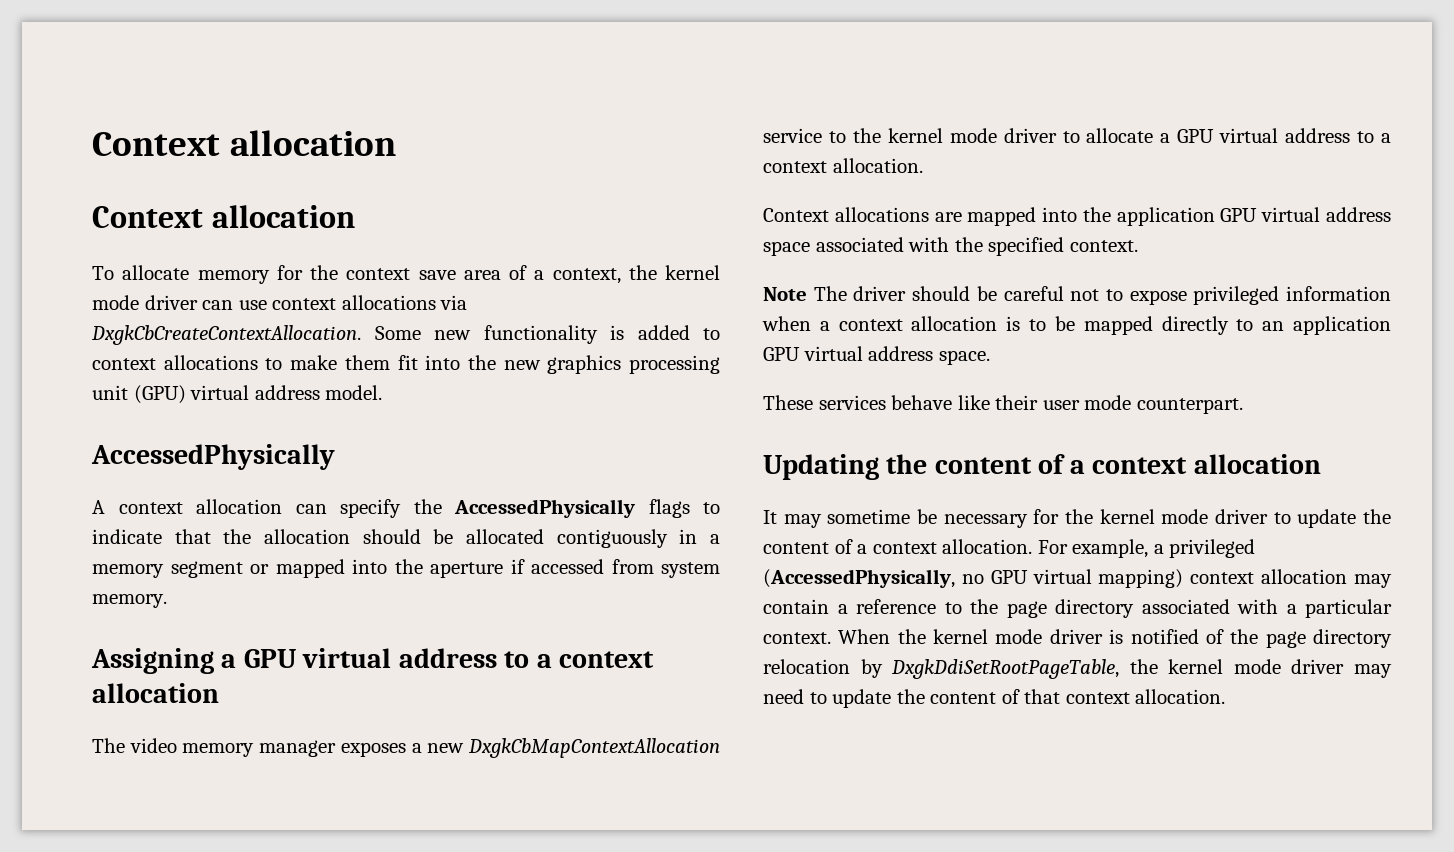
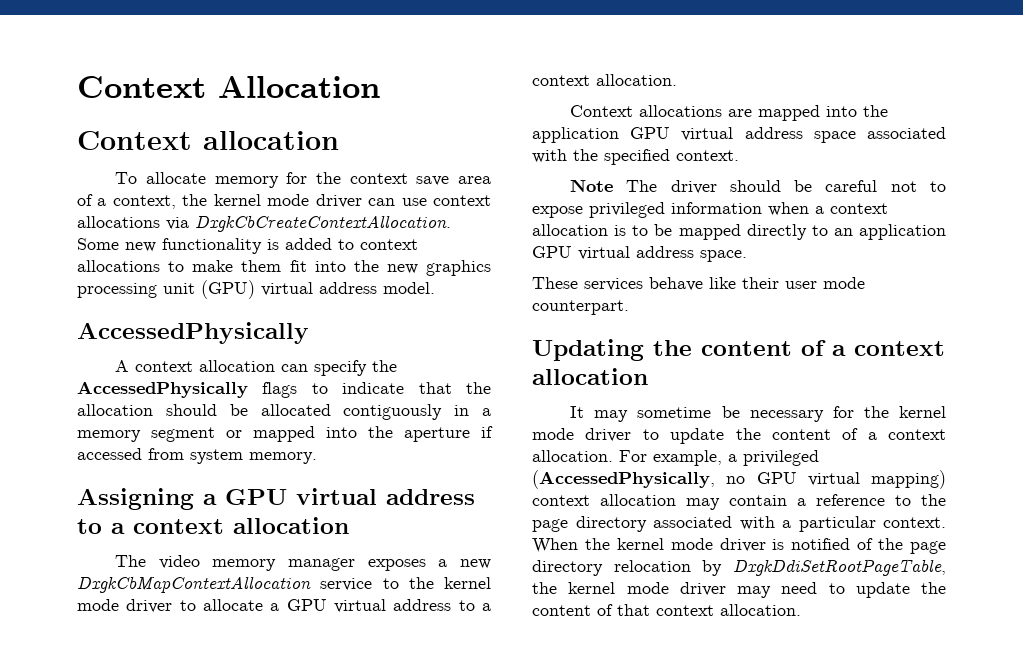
[92,130,396,156] Context allocation -> [77,76,380,98] Context Allocation

